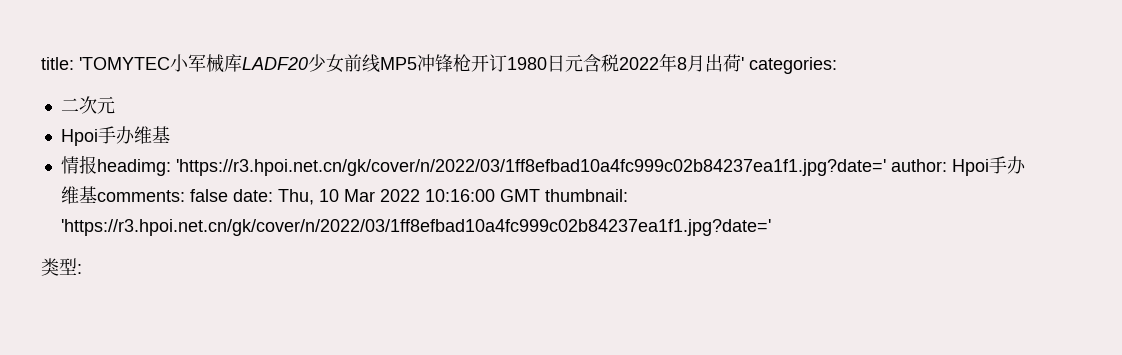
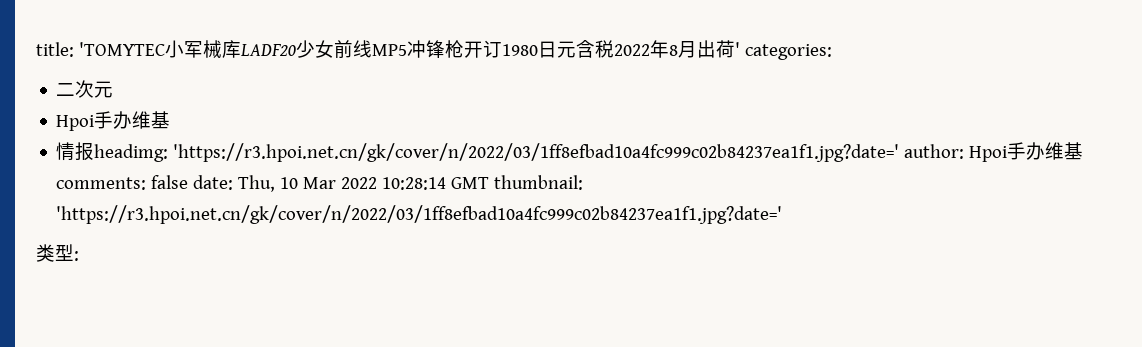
[424,189,495,202] 10:16:00 -> [382,177,447,190] 10:28:14

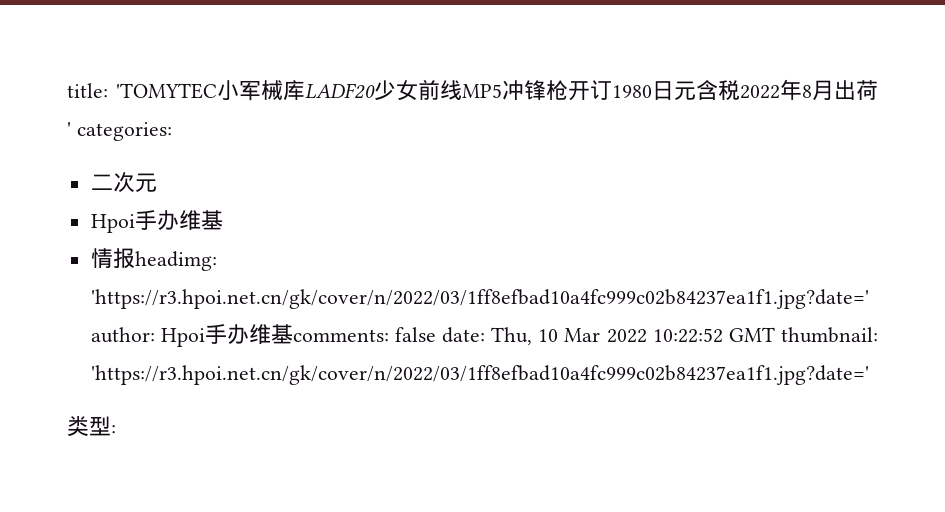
[382,177,447,190] 10:28:14 -> [652,328,723,343] 10:22:52

